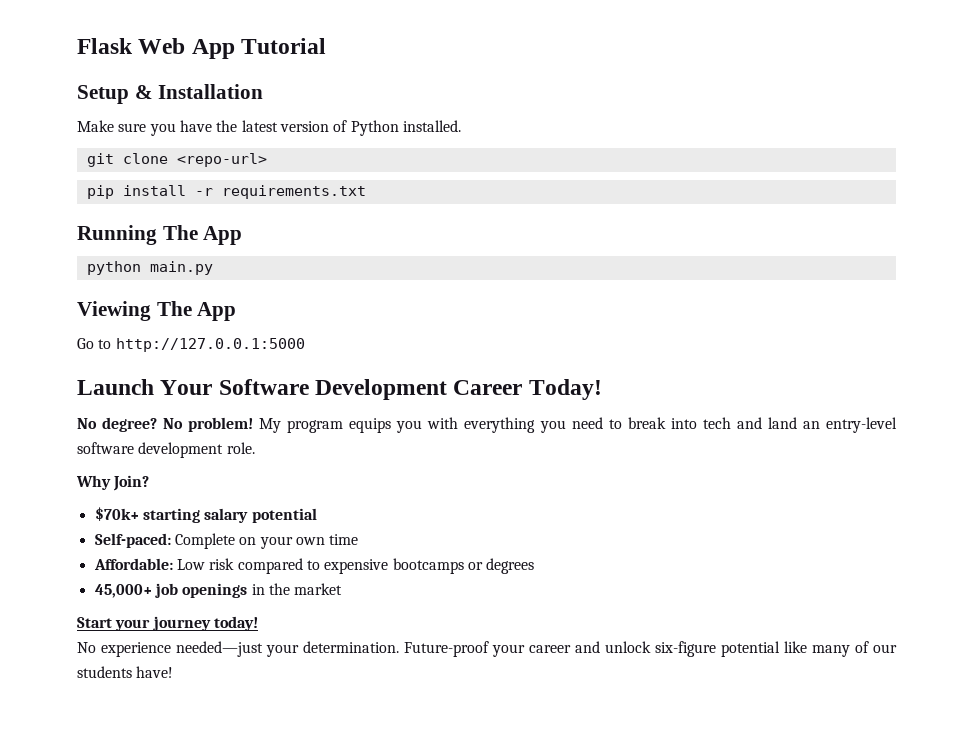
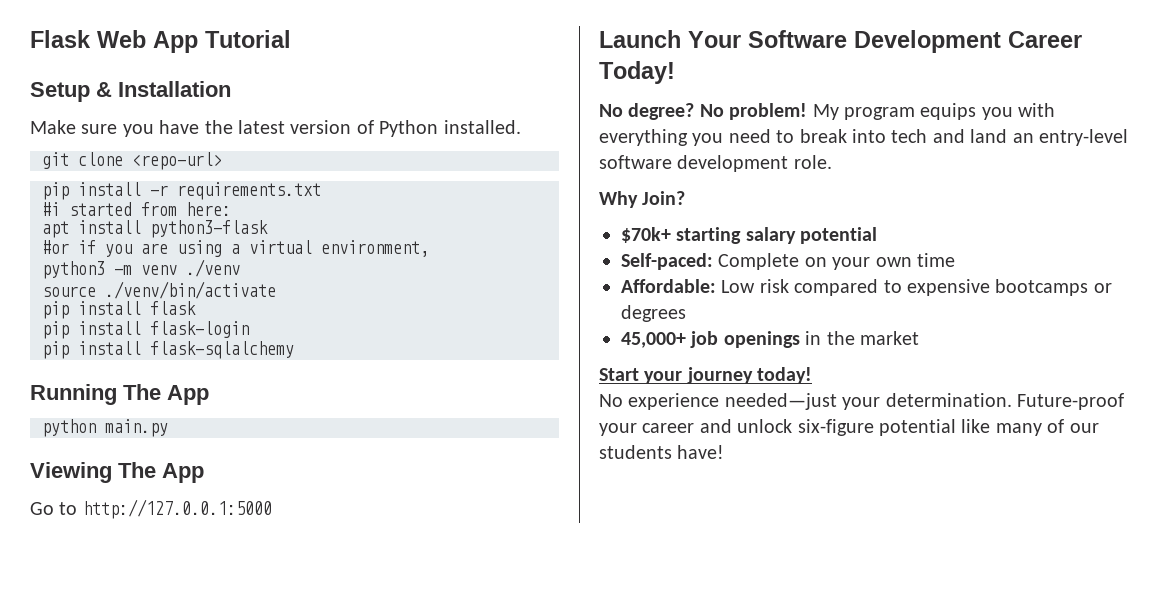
(366, 192) none -> [42,202,231,216] [42,220,268,238] [42,240,429,257] [42,259,240,279] [42,281,276,299] [42,301,196,319] [42,321,249,339] [42,341,294,359] // #i started from here: // apt install python3-flask // #or if you are using a virtual environment, // python3 -m venv ./venv // source ./venv/bin/activate // pip install flask // pip install flask-login // pip install flask-sqlalchemy

